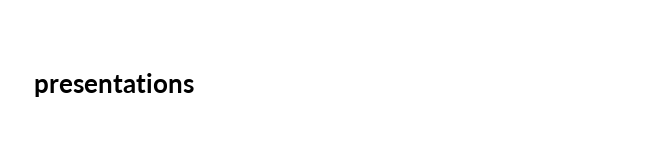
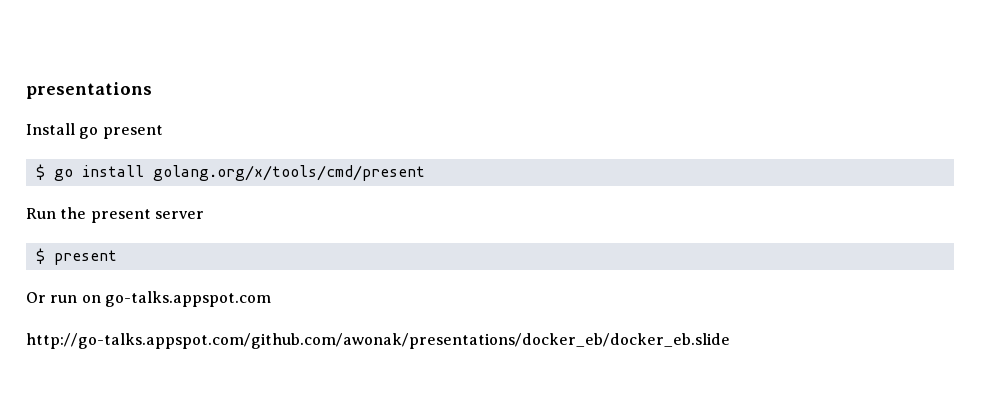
(194, 85) none -> [26,123,163,139] [35,164,425,181] [26,207,204,223] [35,248,117,265] [26,291,271,307] [26,333,730,349] // Install go present // $ go install golang.org/x/tools/cmd/present // Run the present server // $ present // Or run on go-talks.appspot.com // http://go-talks.appspot.com/github.com/awonak/presentations/docker_eb/docker_eb.slide

